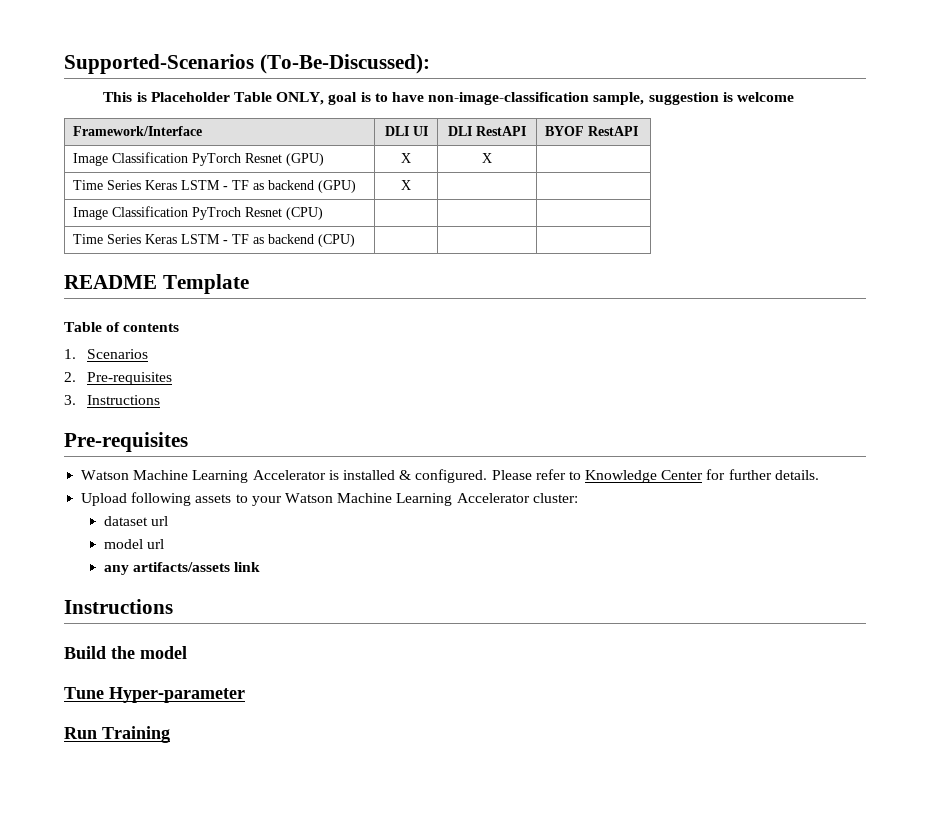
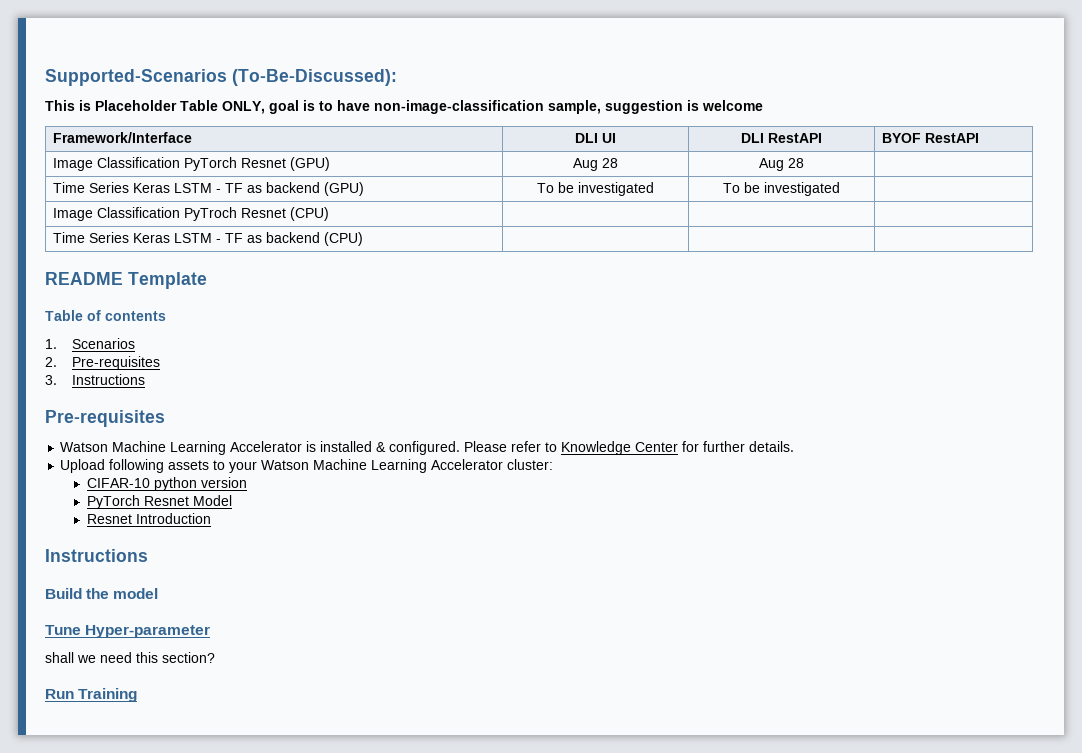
[401,153,411,163] [482,153,492,163] X | X -> [573,158,618,171] [759,158,804,171] Aug 28 | Aug 28
[401,180,411,190] X | -> [537,182,654,196] [723,182,840,196] To be investigated | To be investigated
[104,516,169,526] [104,539,165,549] [104,562,261,575] dataset url // model url // any artifacts/assets link -> [86,477,247,491] [86,495,232,509] [86,513,211,524] CIFAR-10 python version // PyTorch Resnet Model // Resnet Introduction
(245, 695) none -> [45,652,215,663] // shall we need this section?

